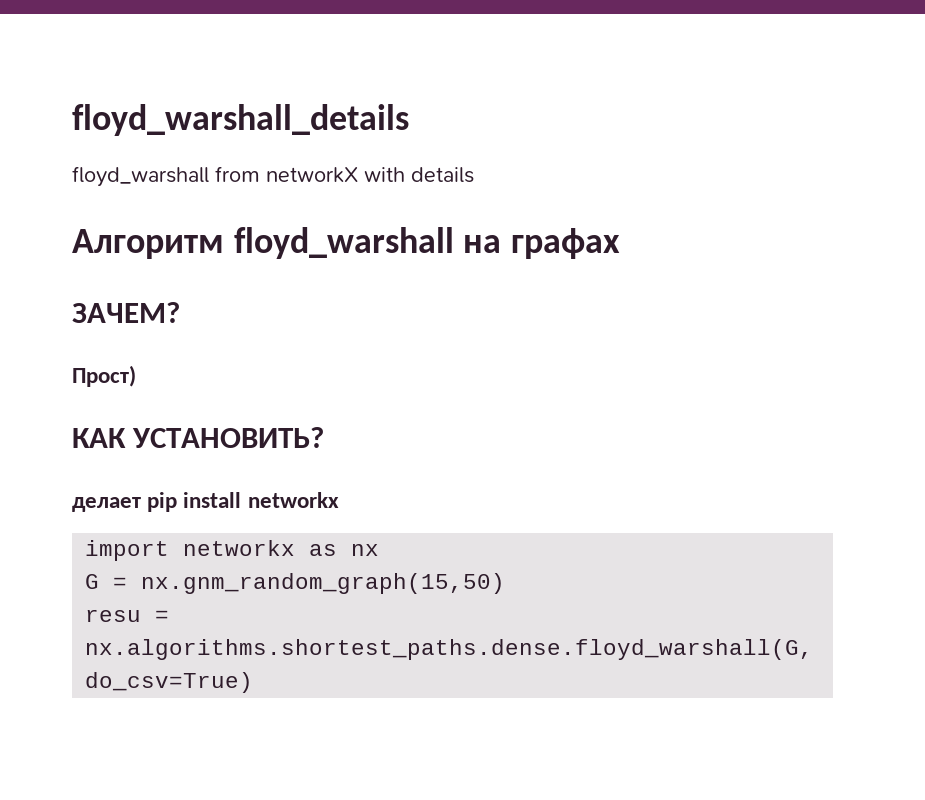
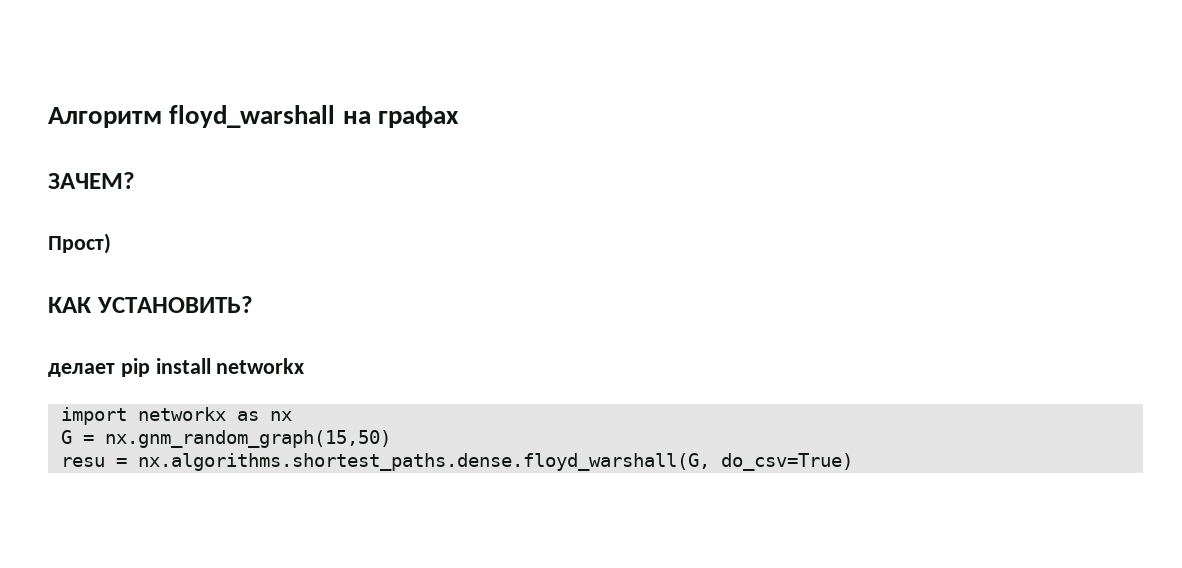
[72,104,409,136] [72,166,474,187] floyd_warshall_details // floyd_warshall from networkX with details // -> (48, 117) none

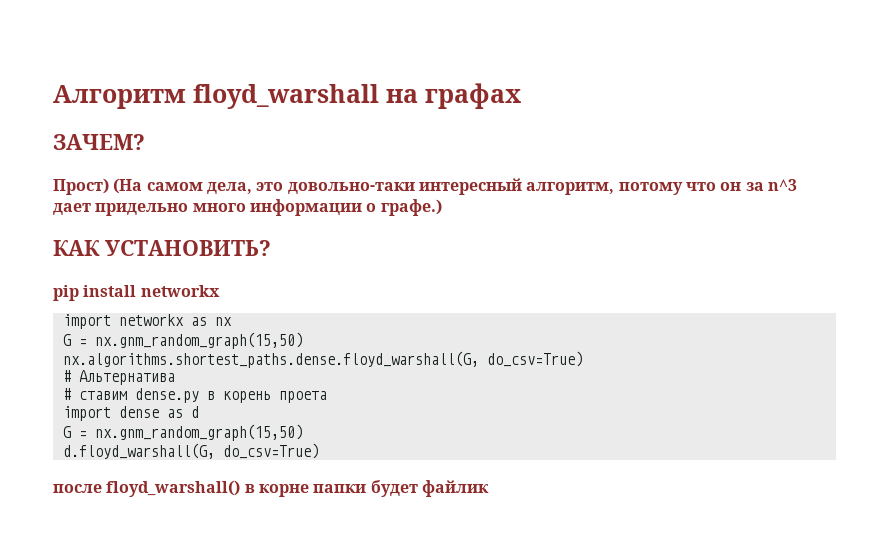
(111, 243) none -> [113,178,797,195] [53,199,442,216] (На самом дела, это довольно-таки интересный алгоритм, потому что он за n^3 дает придельно много информации о графе.)
[48,363,115,377] делает -> (271, 248) none
[60,457,127,467] resu = -> (303, 340) none
(853, 462) none -> [62,370,175,385] [62,388,327,403] [62,406,199,421] [62,424,303,441] [62,443,319,459] [53,480,489,497] // # Альтернатива // # ставим dense.py в корень проета // import dense as d // G = nx.gnm_random_graph(15,50) // d.floyd_warshall(G, do_csv=True) // после floyd_warshall() в корне папки будет файлик

